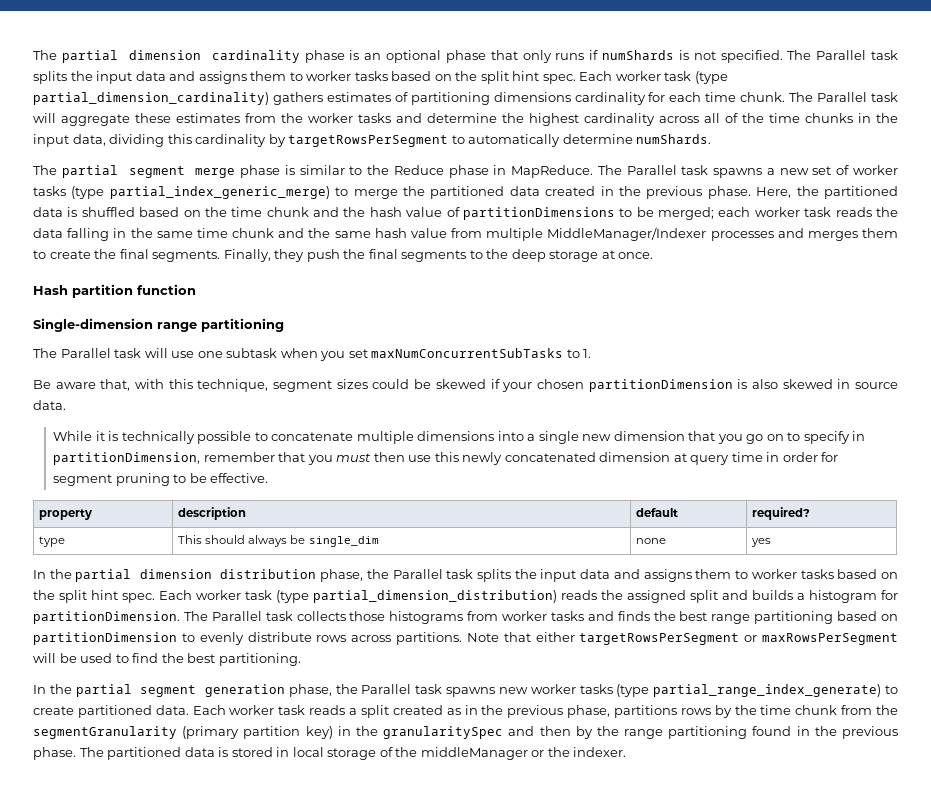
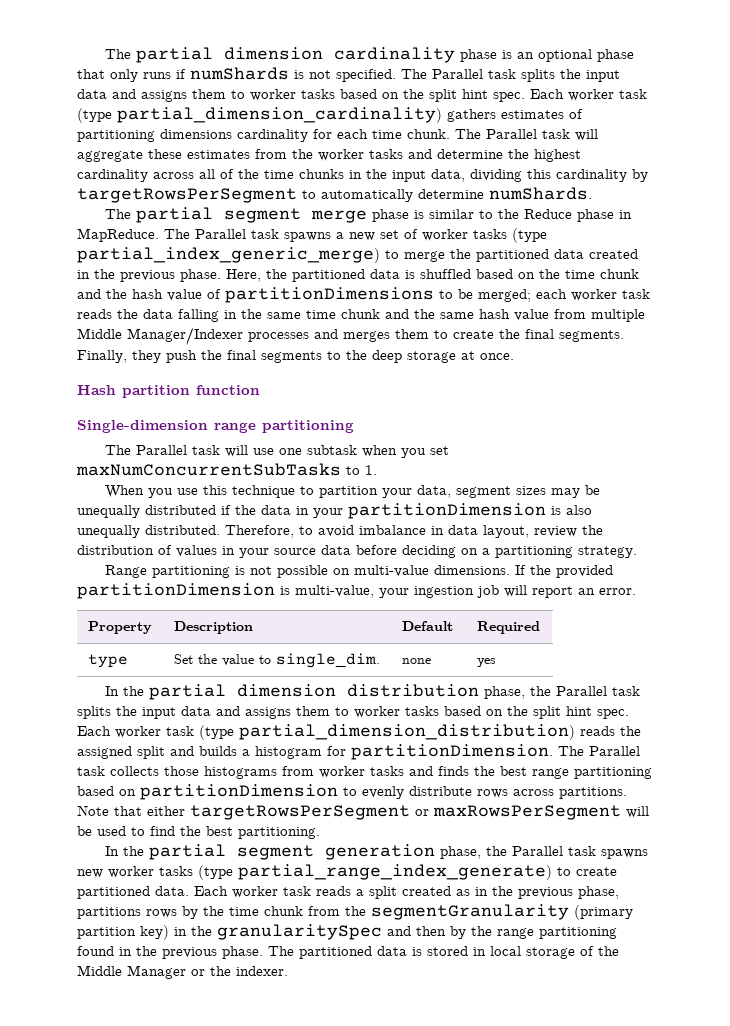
[547,227,707,241] MiddleManager/Indexer -> [77,327,243,345] Middle Manager/Indexer
[33,379,899,392] [33,400,66,410] [53,431,866,444] [53,452,839,465] [53,473,269,486] [39,509,93,520] [178,507,247,520] [636,508,679,517] [752,507,811,520] [39,536,66,547] [178,535,379,547] Be aware that, with this technique, segment sizes could be skewed if your chosen partitionDimension is also skewed in source data. // While it is technically possible to concatenate multiple dimensions into a single new dimension that you go on to specify in partitionDimension, remember that you must then use this newly concatenated dimension at query time in order for segment pruning to be effective. // property | description | default | required? // type | This should always be single_dim -> [105,485,601,498] [77,503,592,519] [77,525,603,538] [77,545,637,558] [105,565,614,578] [77,583,636,599] [88,621,153,634] [174,621,254,634] [402,621,454,631] [477,621,541,634] [88,654,129,668] [174,653,381,668] When you use this technique to partition your data, segment sizes may be unequally distributed if the data in your partitionDimension is also unequally distributed. Therefore, to avoid imbalance in data layout, review the distribution of values in your source data before deciding on a partitioning strategy. // Range partitioning is not possible on multi-value dimensions. If the provided partitionDimension is multi-value, your ingestion job will report an error. // Property | Description | Default | Required // type | Set the value to single_dim.
[420,747,528,760] middleManager -> [77,965,186,979] Middle Manager

